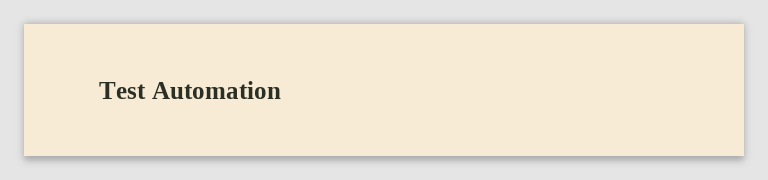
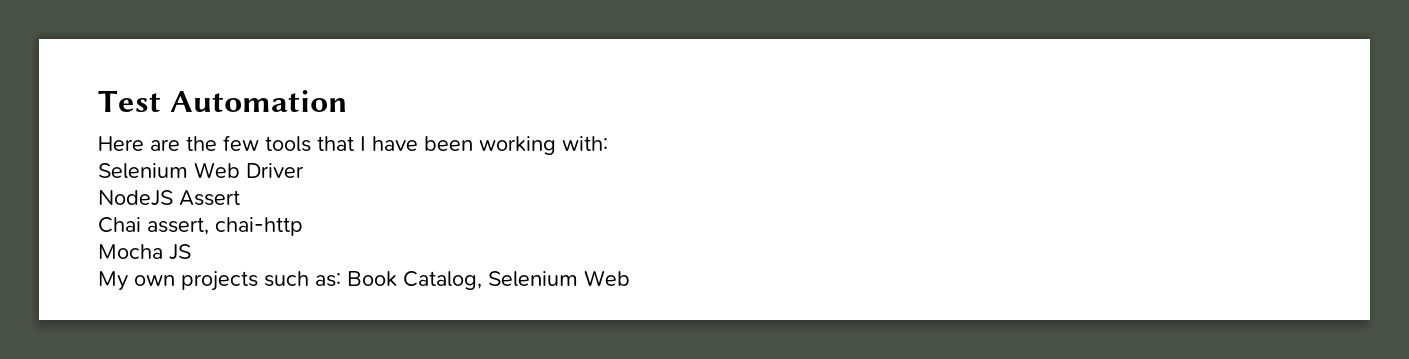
(281, 90) none -> [98,135,608,155] [98,162,304,179] [98,190,240,206] [98,217,303,236] [98,244,191,260] [98,270,630,291] // Here are the few tools that I have been working with: // Selenium Web Driver // NodeJS Assert // Chai assert, chai-http // Mocha JS // My own projects such as: Book Catalog, Selenium Web

